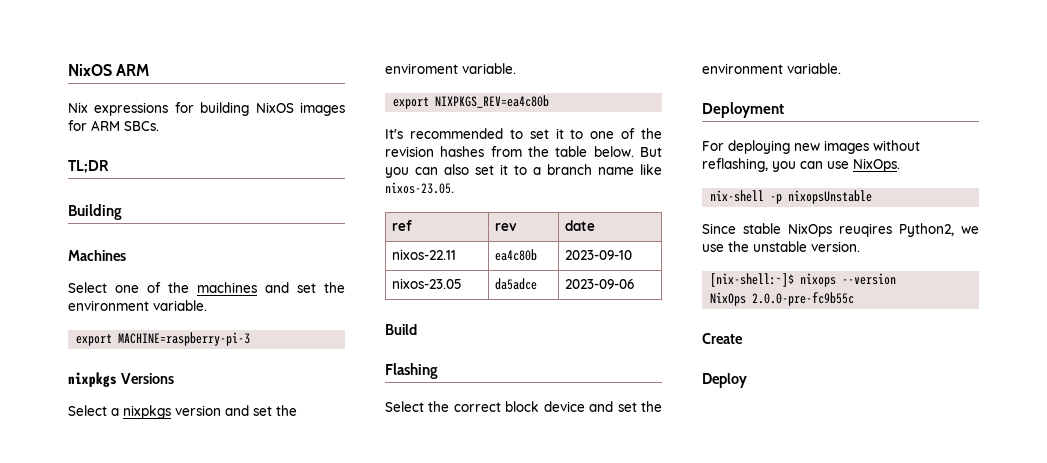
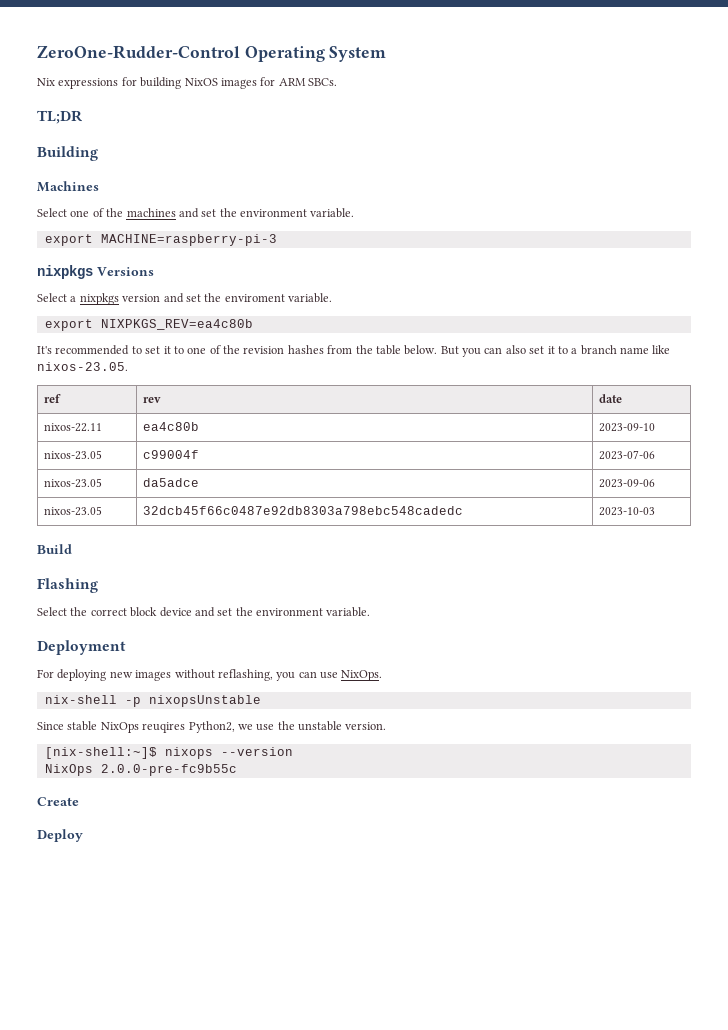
[68,64,150,76] NixOS ARM -> [37,45,387,62] ZeroOne-Rudder-Control Operating System
(632, 255) none -> [44,450,103,460] [143,450,200,459] [599,450,656,460] // nixos-23.05 | c99004f | 2023-07-06
(634, 284) none -> [44,506,103,516] [143,506,464,515] [599,507,656,516] // nixos-23.05 | 32dcb45f66c0487e92db8303a798ebc548cadedc | 2023-10-03

